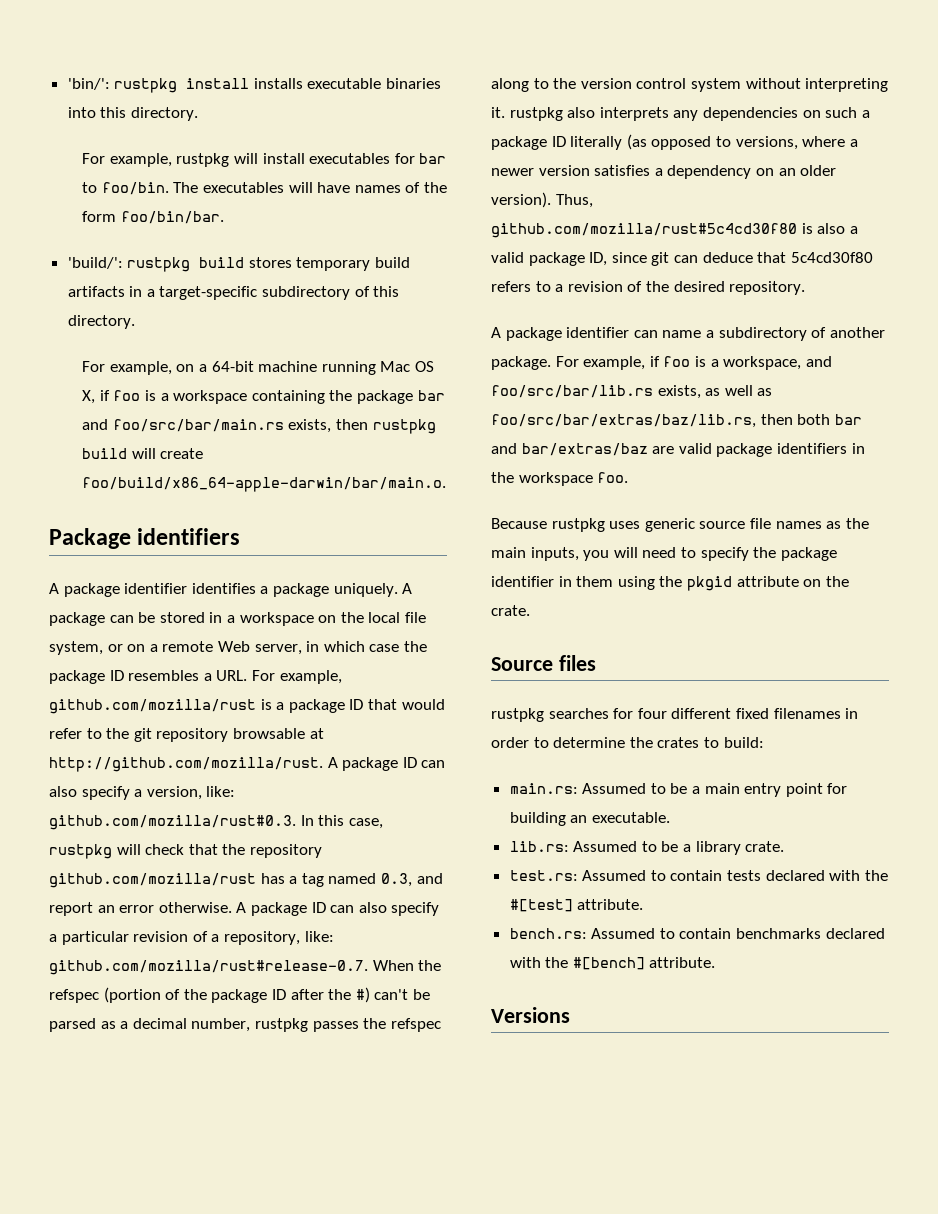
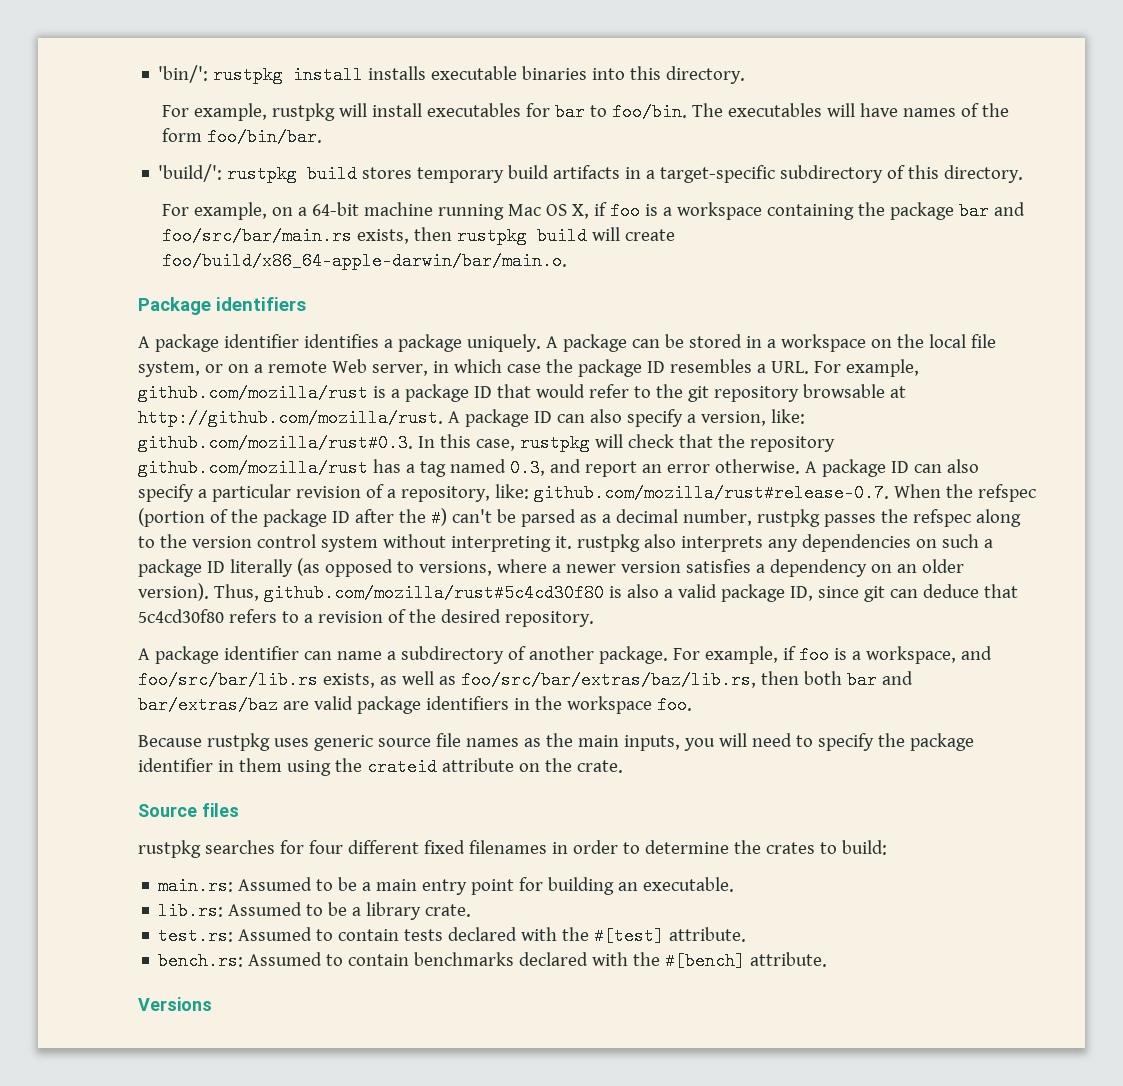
[686,576,732,591] pkgid -> [366,758,437,776] crateid

